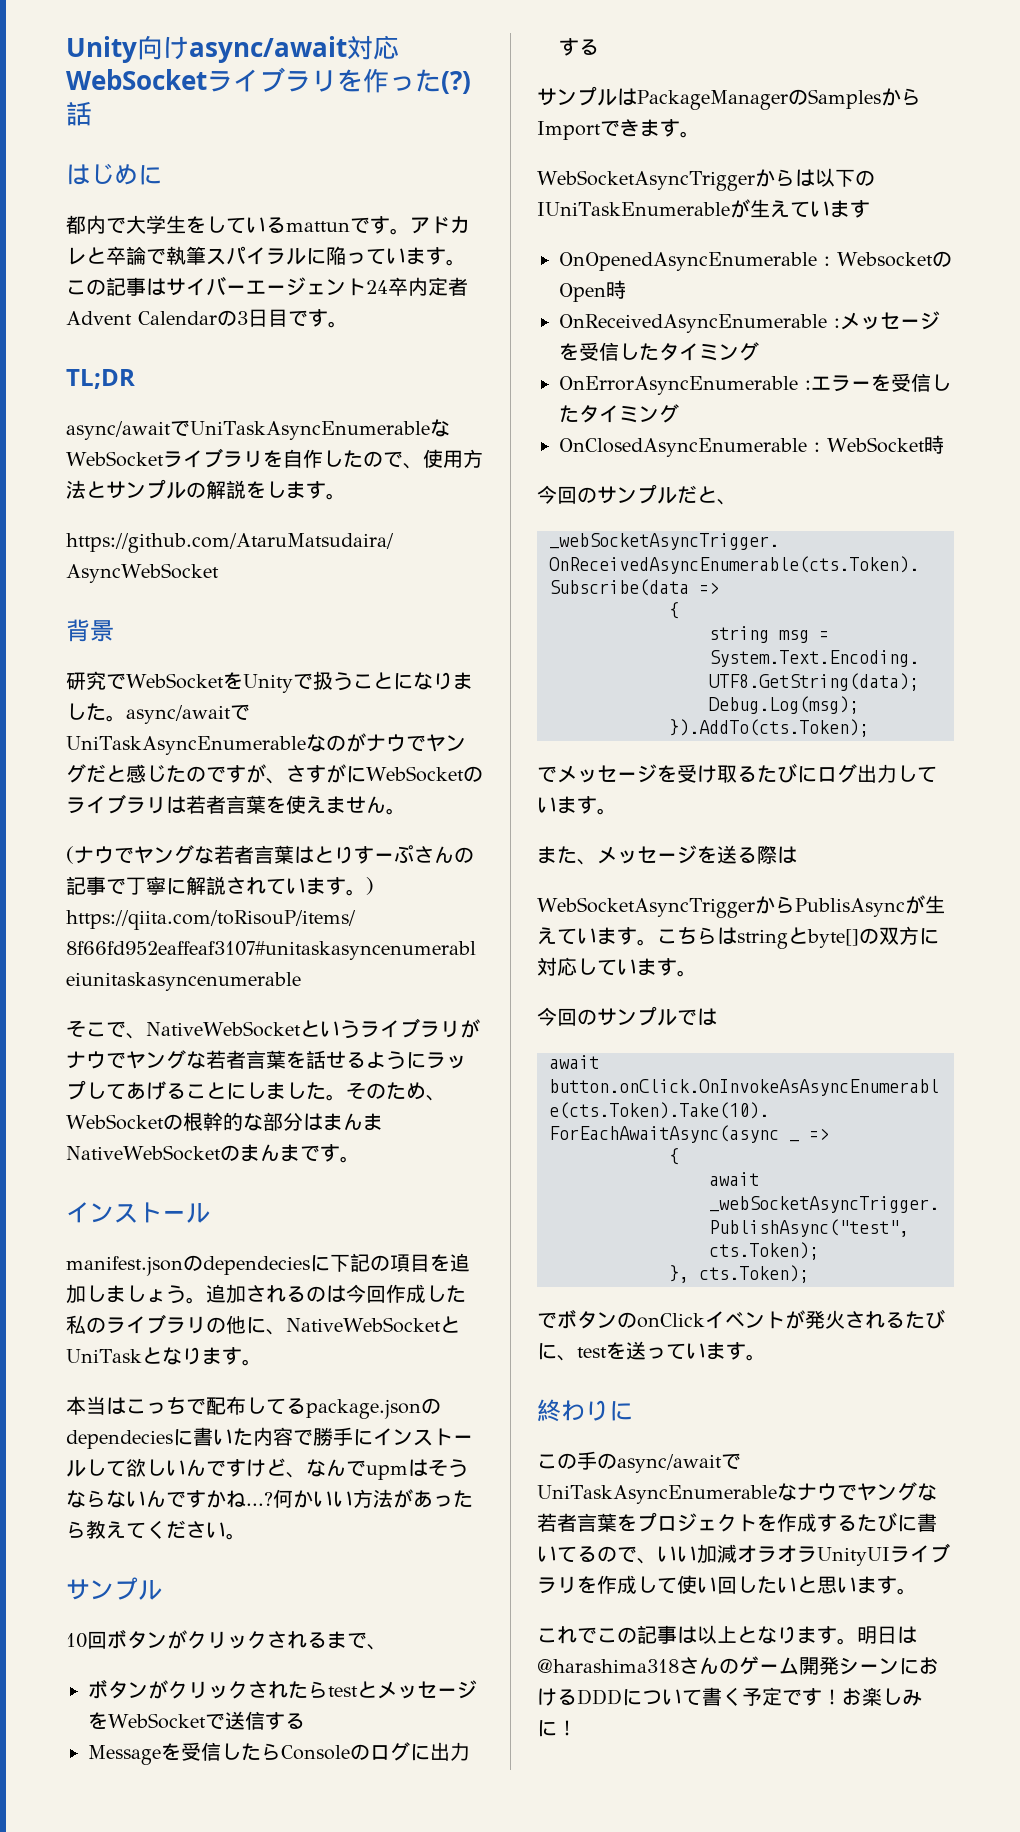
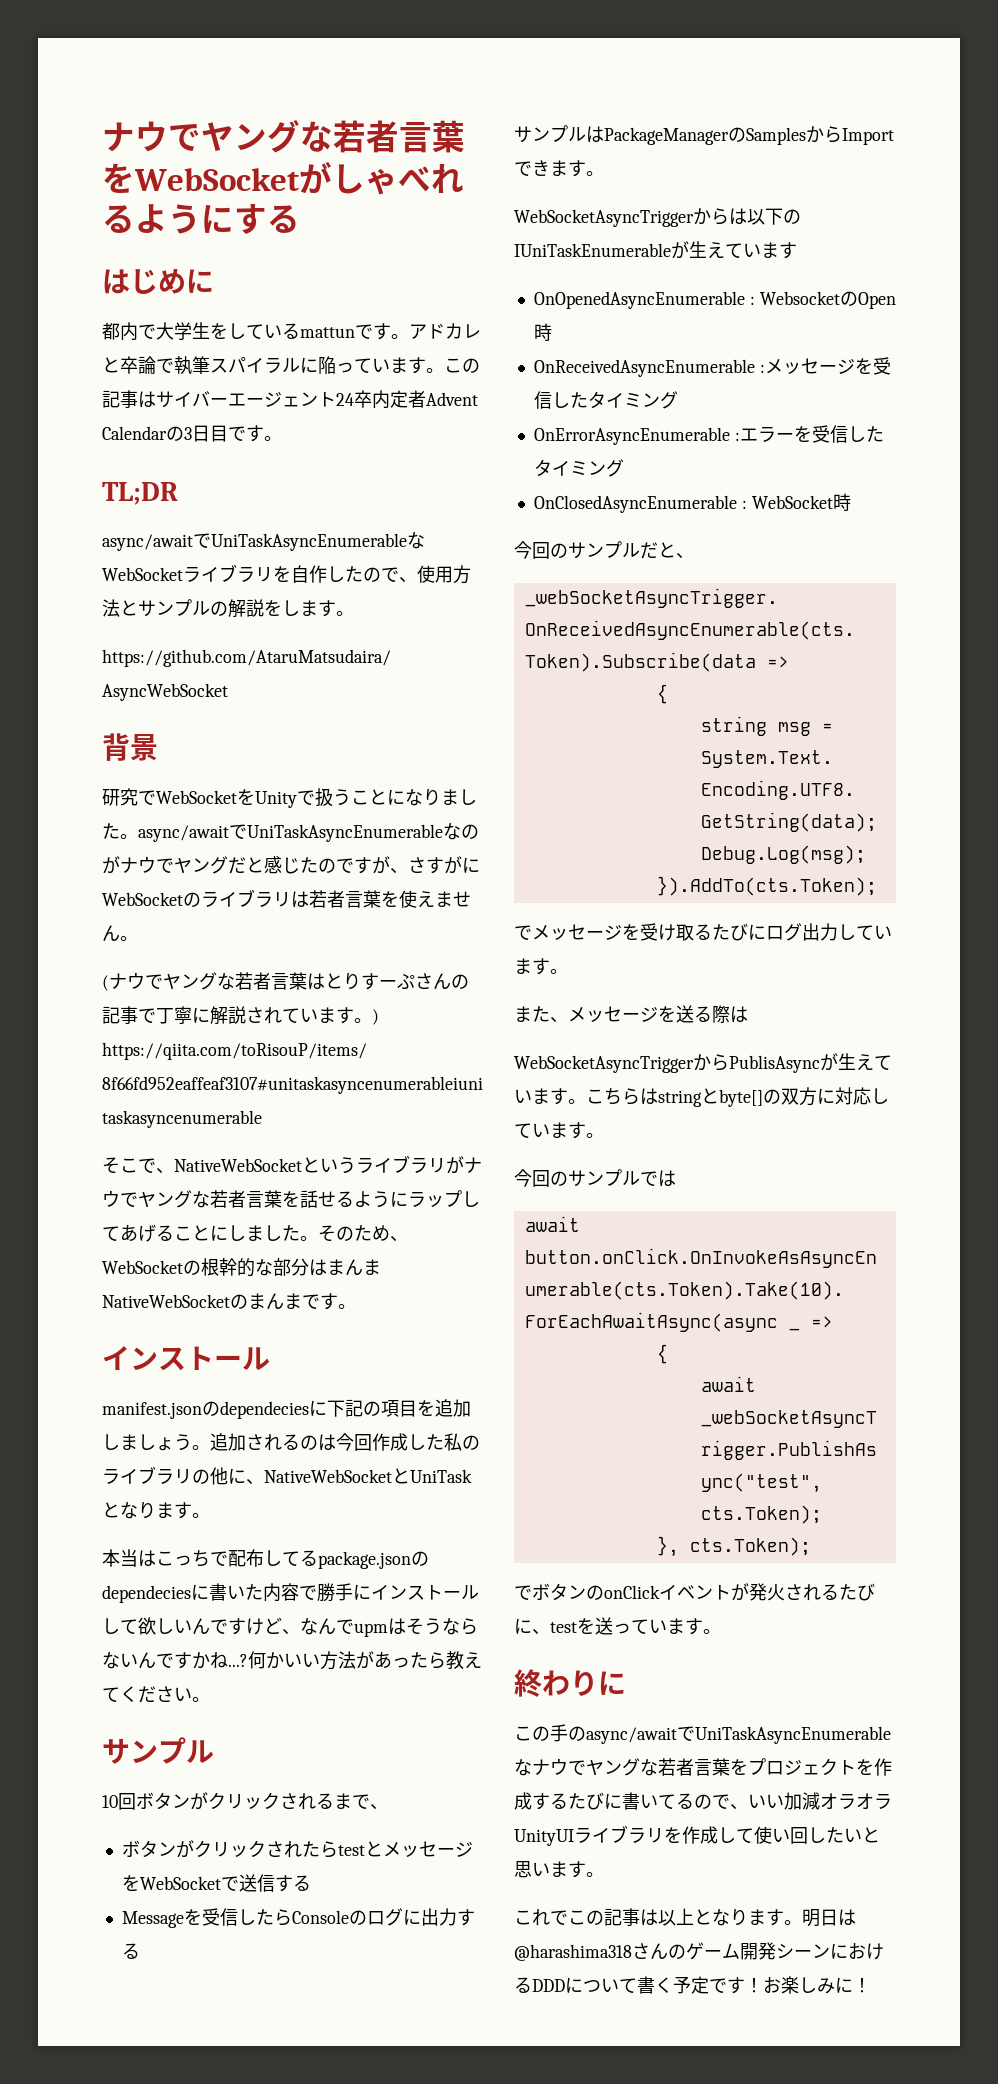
[66,35,399,63] [66,67,471,94] [66,101,92,126] Unity向けasync/await対応WebSocketライブラリを作った(?)話 -> [102,120,465,153] [102,161,464,195] [102,204,300,234] ナウでヤングな若者言葉をWebSocketがしゃべれるようにする

